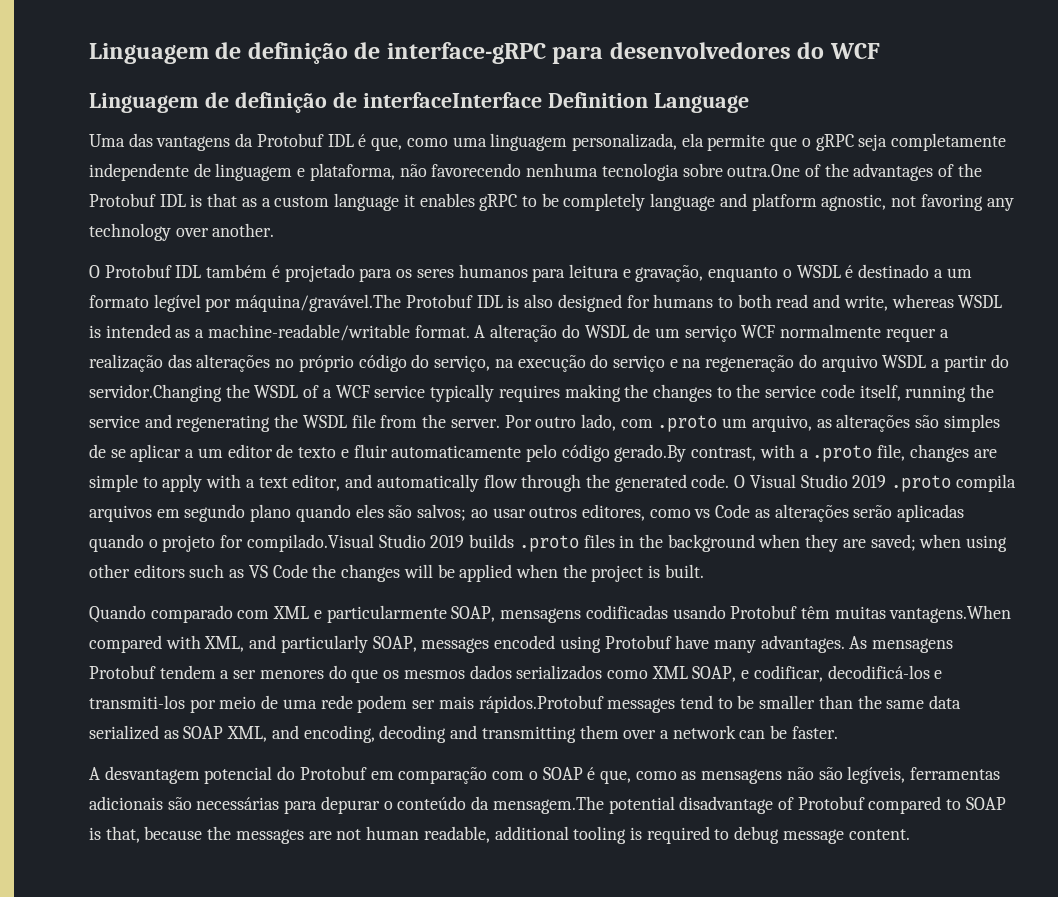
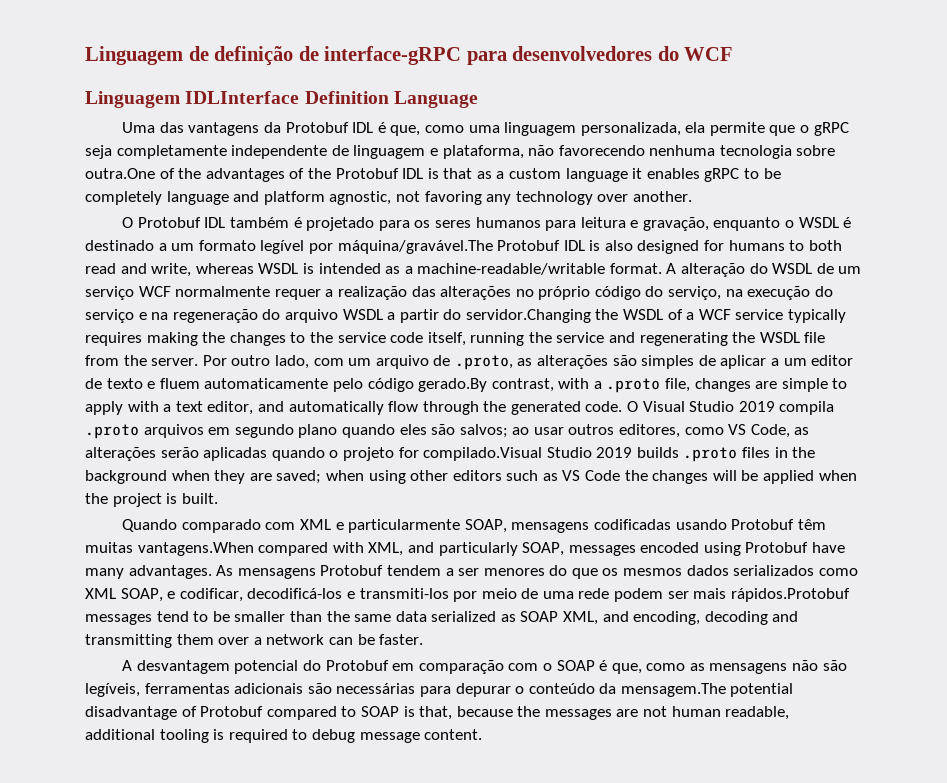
[204,92,542,113] de definição de interfaceInterface -> [185,91,300,104] IDLInterface
[657,415,812,432] .proto um arquivo, -> [348,355,513,370] um arquivo de .proto,
[110,449,126,458] se -> (716, 360) none
[353,444,388,458] fluir -> [159,378,200,389] fluem
[891,474,1016,492] .proto compila -> [779,401,835,415] [85,424,139,439] compila .proto
[694,504,751,518] vs Code -> [728,424,790,438] VS Code,

